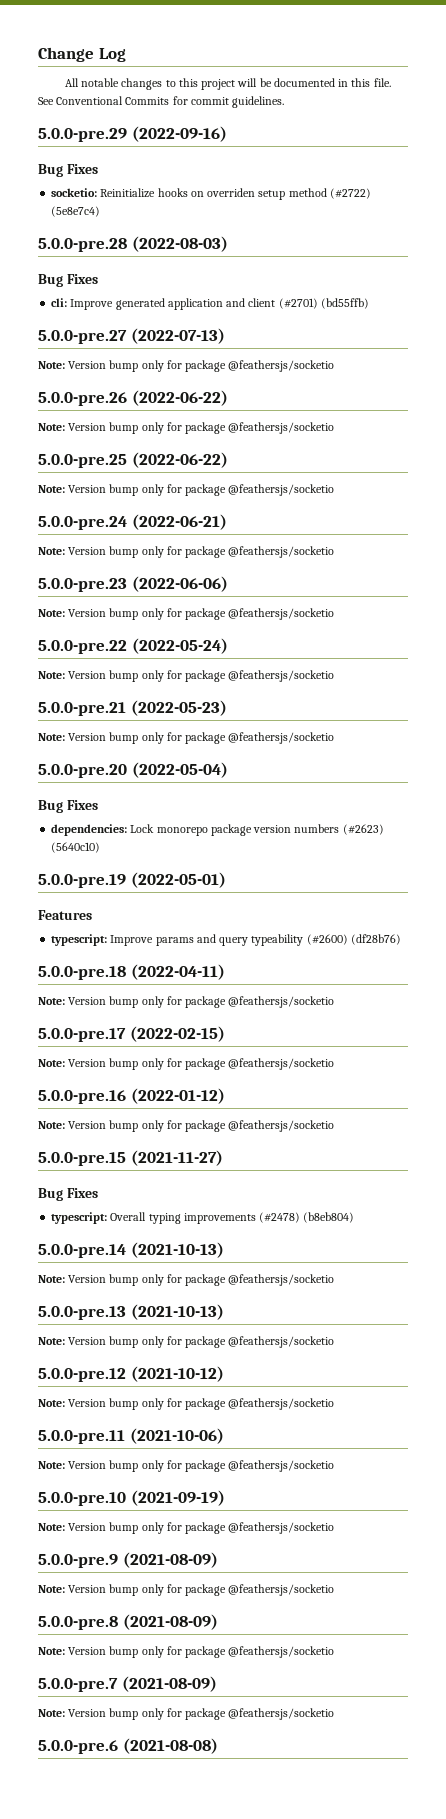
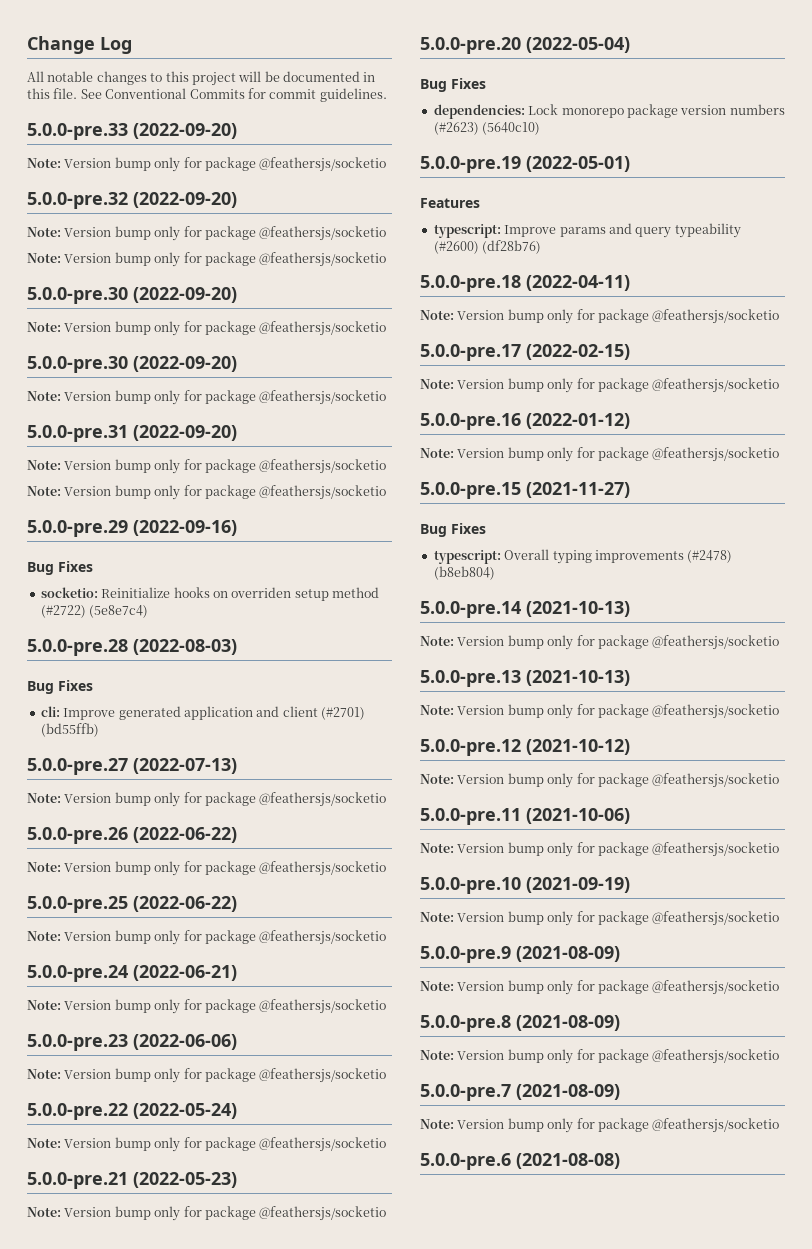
(285, 102) none -> [27,123,237,140] [27,157,387,172] [27,192,237,209] [27,226,387,241] [27,252,387,267] [27,287,237,304] [27,321,387,336] [27,356,237,373] [27,390,387,405] [27,425,237,442] [27,459,387,474] [27,485,387,500] // 5.0.0-pre.33 (2022-09-20) // Note: Version bump only for package @feathersjs/socketio // 5.0.0-pre.32 (2022-09-20) // Note: Version bump only for package @feathersjs/socketio // Note: Version bump only for package @feathersjs/socketio // 5.0.0-pre.30 (2022-09-20) // Note: Version bump only for package @feathersjs/socketio // 5.0.0-pre.30 (2022-09-20) // Note: Version bump only for package @feathersjs/socketio // 5.0.0-pre.31 (2022-09-20) // Note: Version bump only for package @feathersjs/socketio // Note: Version bump only for package @feathersjs/socketio

